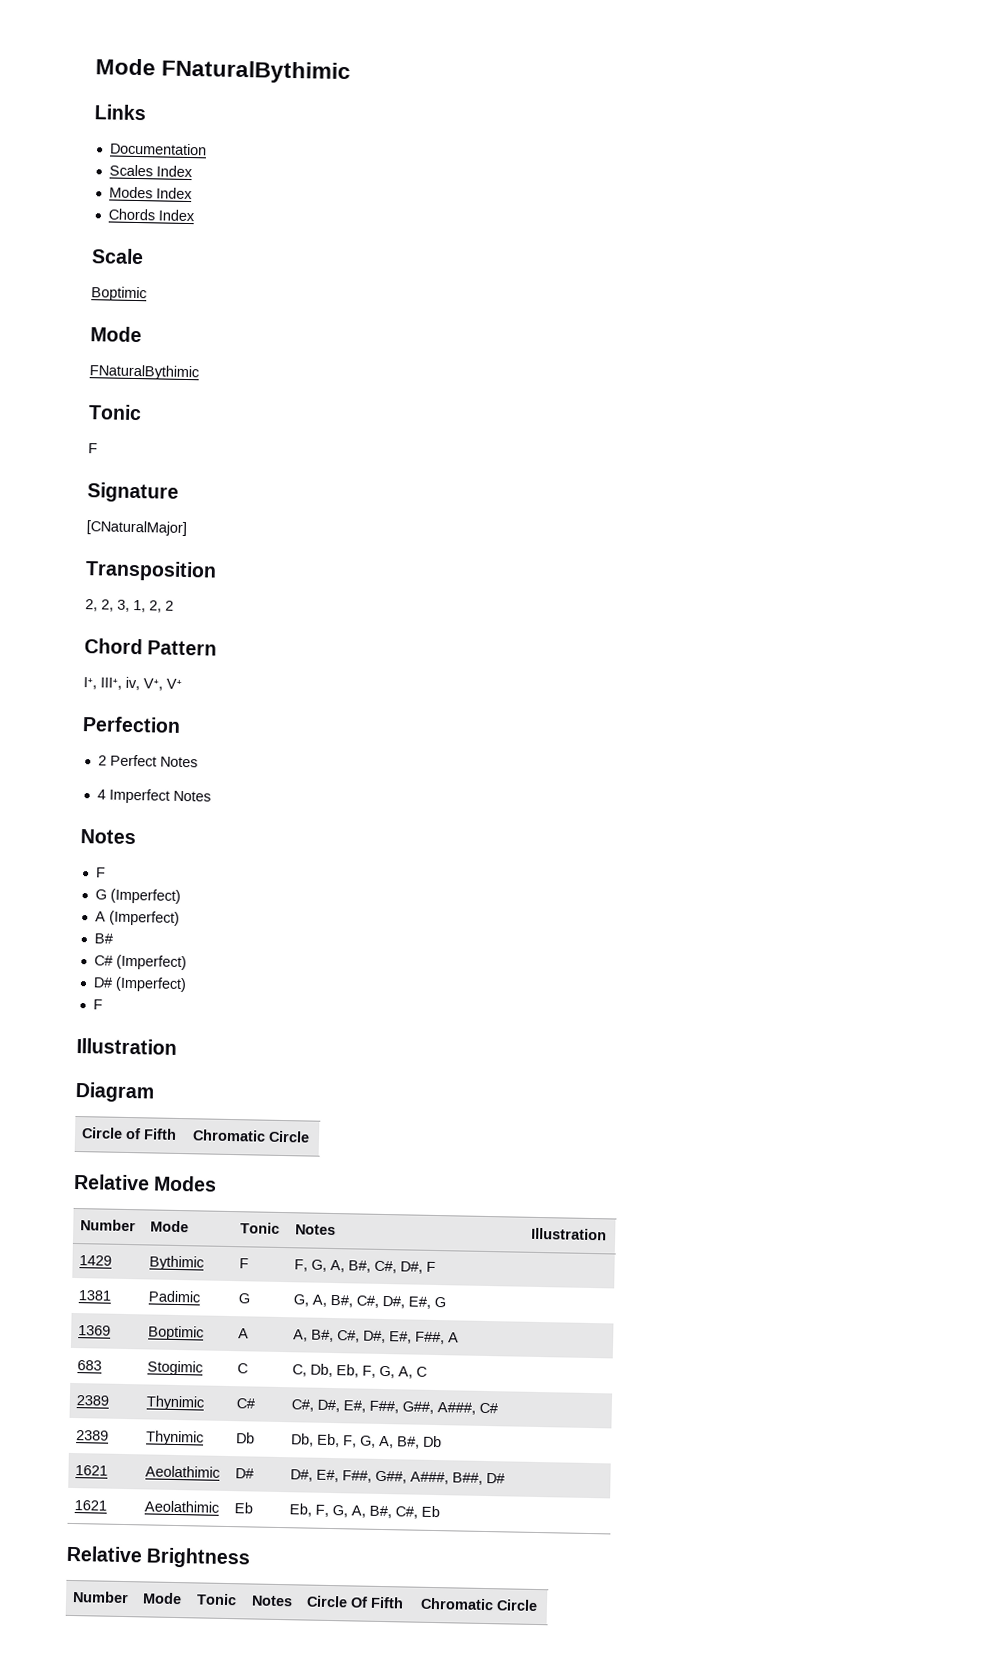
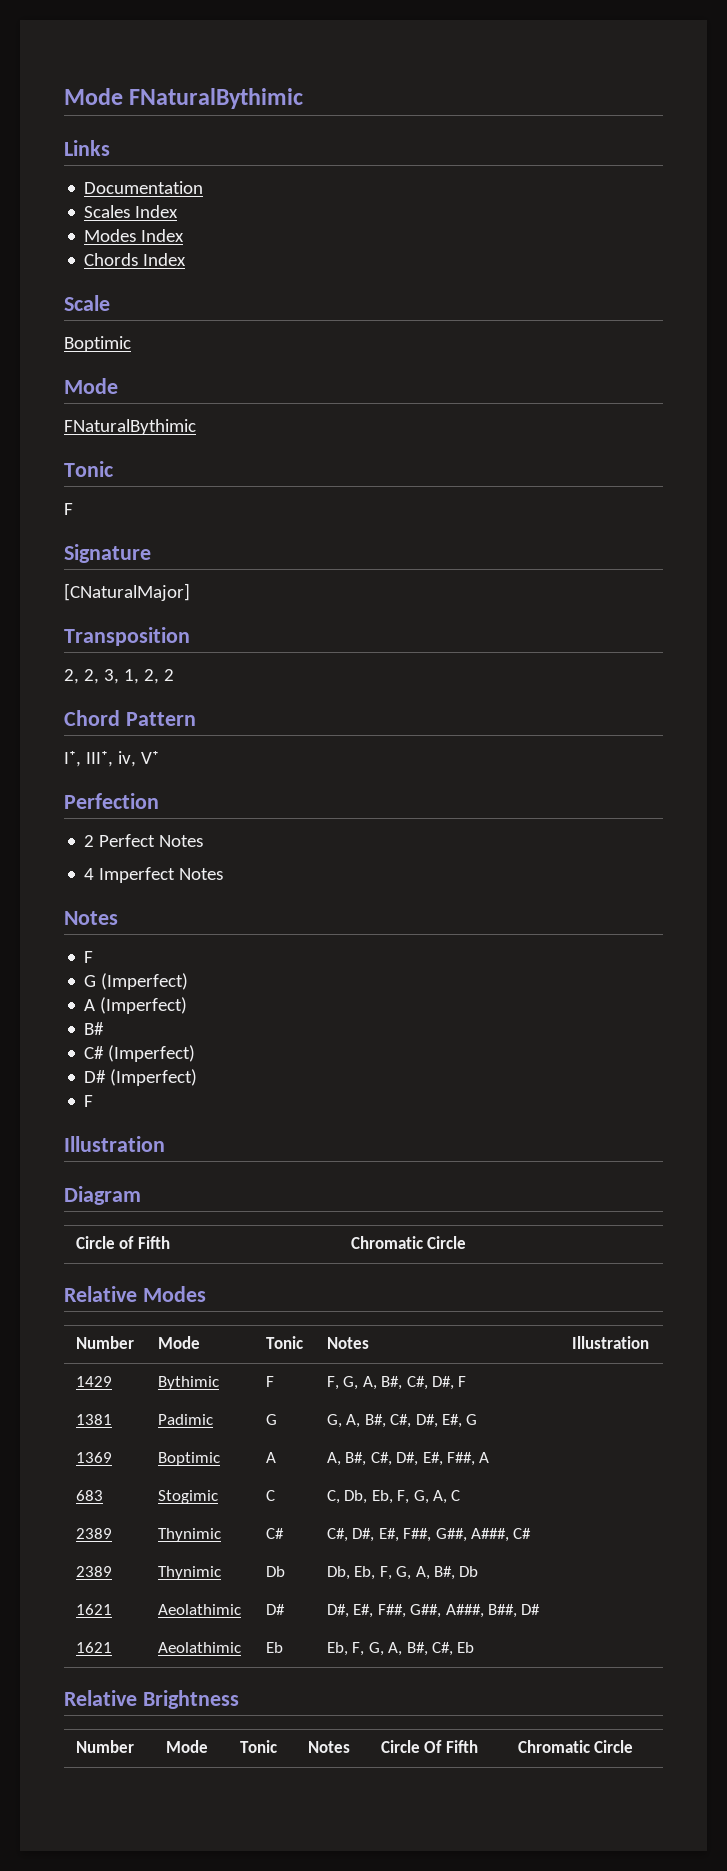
[143,678,163,691] V⁺, -> (136, 759) none

